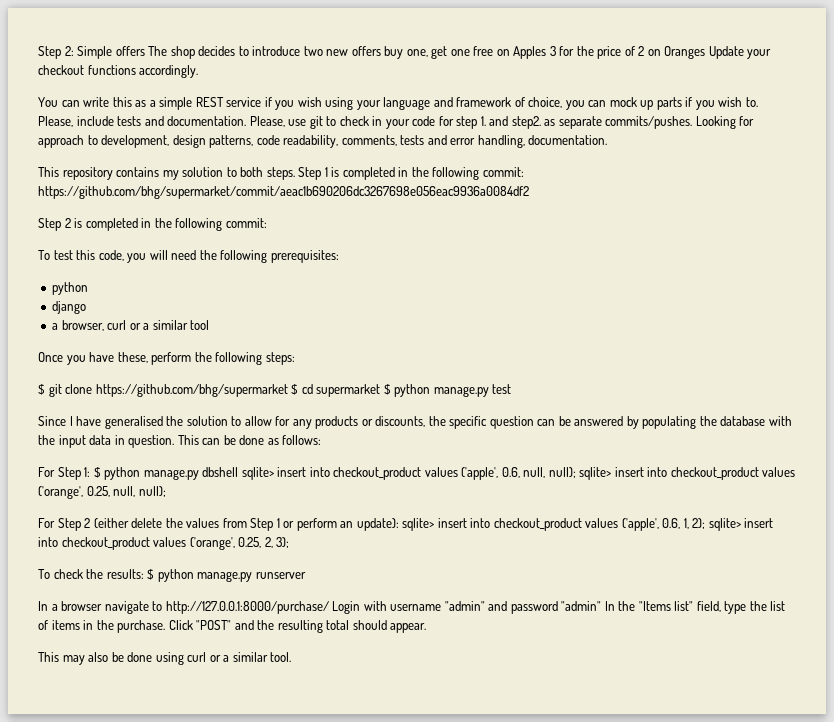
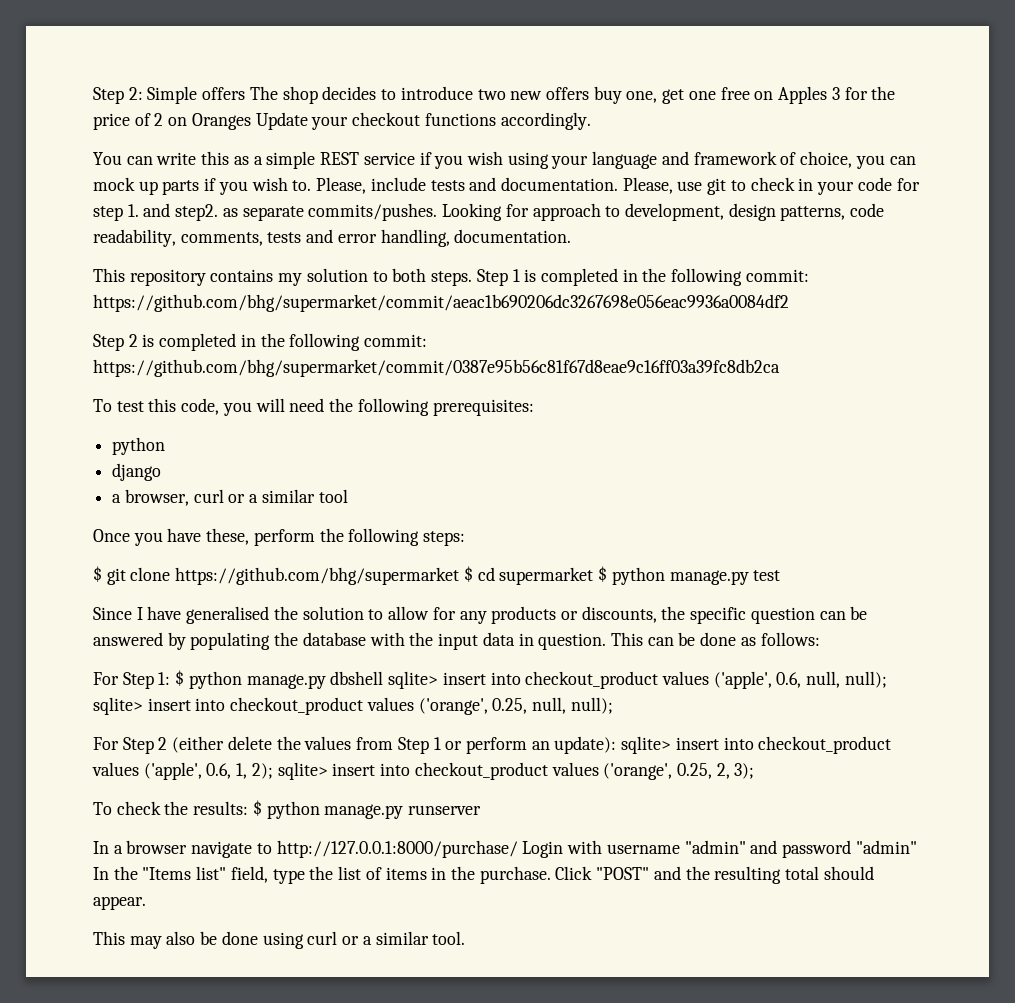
(267, 223) none -> [93,359,780,377] https://github.com/bhg/supermarket/commit/0387e95b56c81f67d8eae9c16ff03a39fc8db2ca

